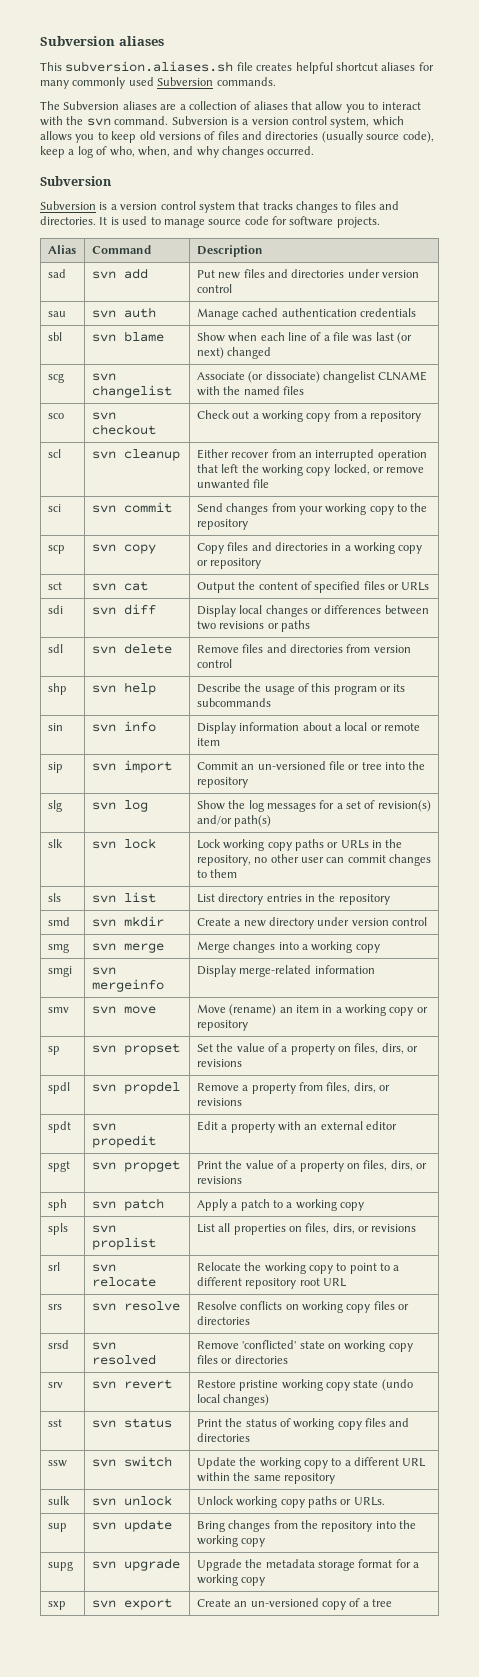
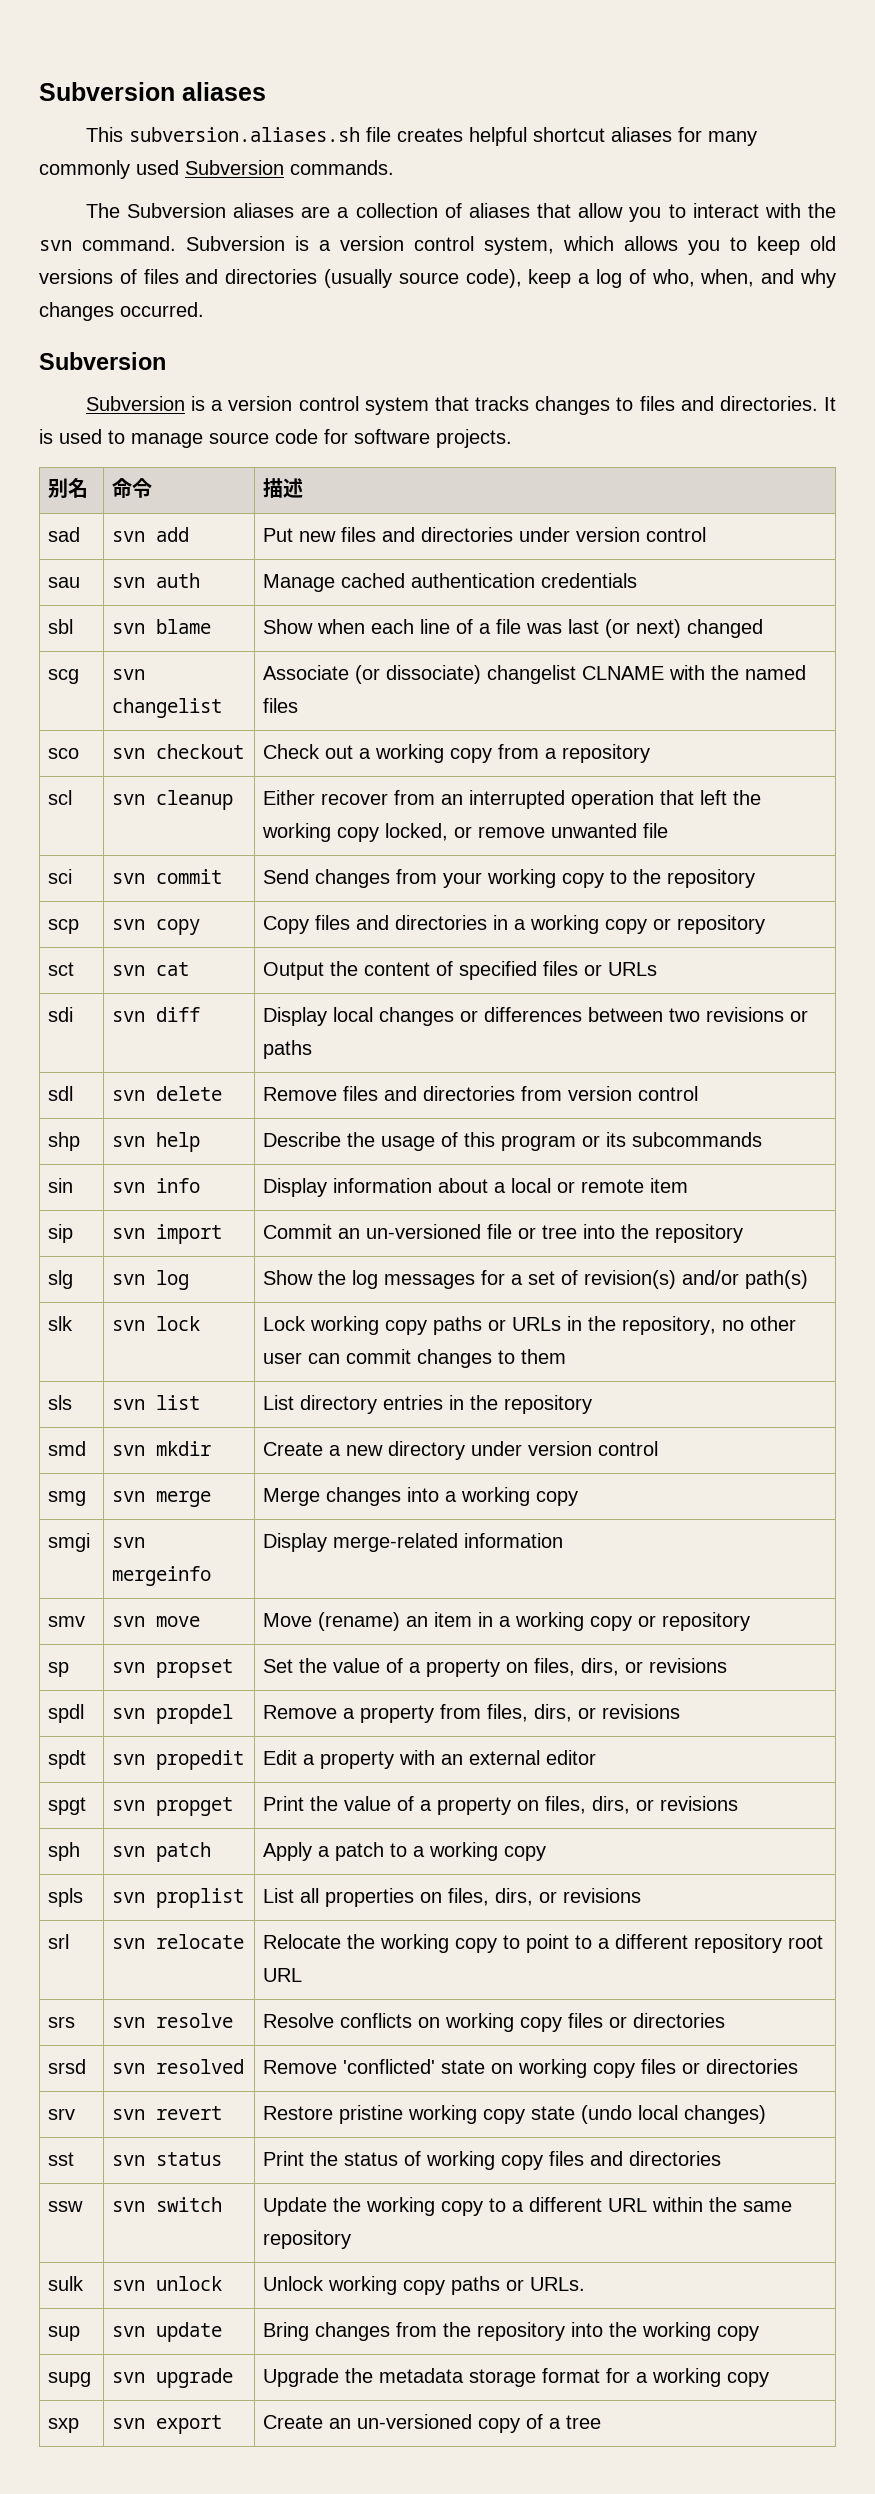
[47,245,76,254] [91,245,151,254] [196,245,263,257] Alias | Command | Description -> [48,478,89,499] [112,478,153,498] [263,478,304,498] 别名 | 命令 | 描述

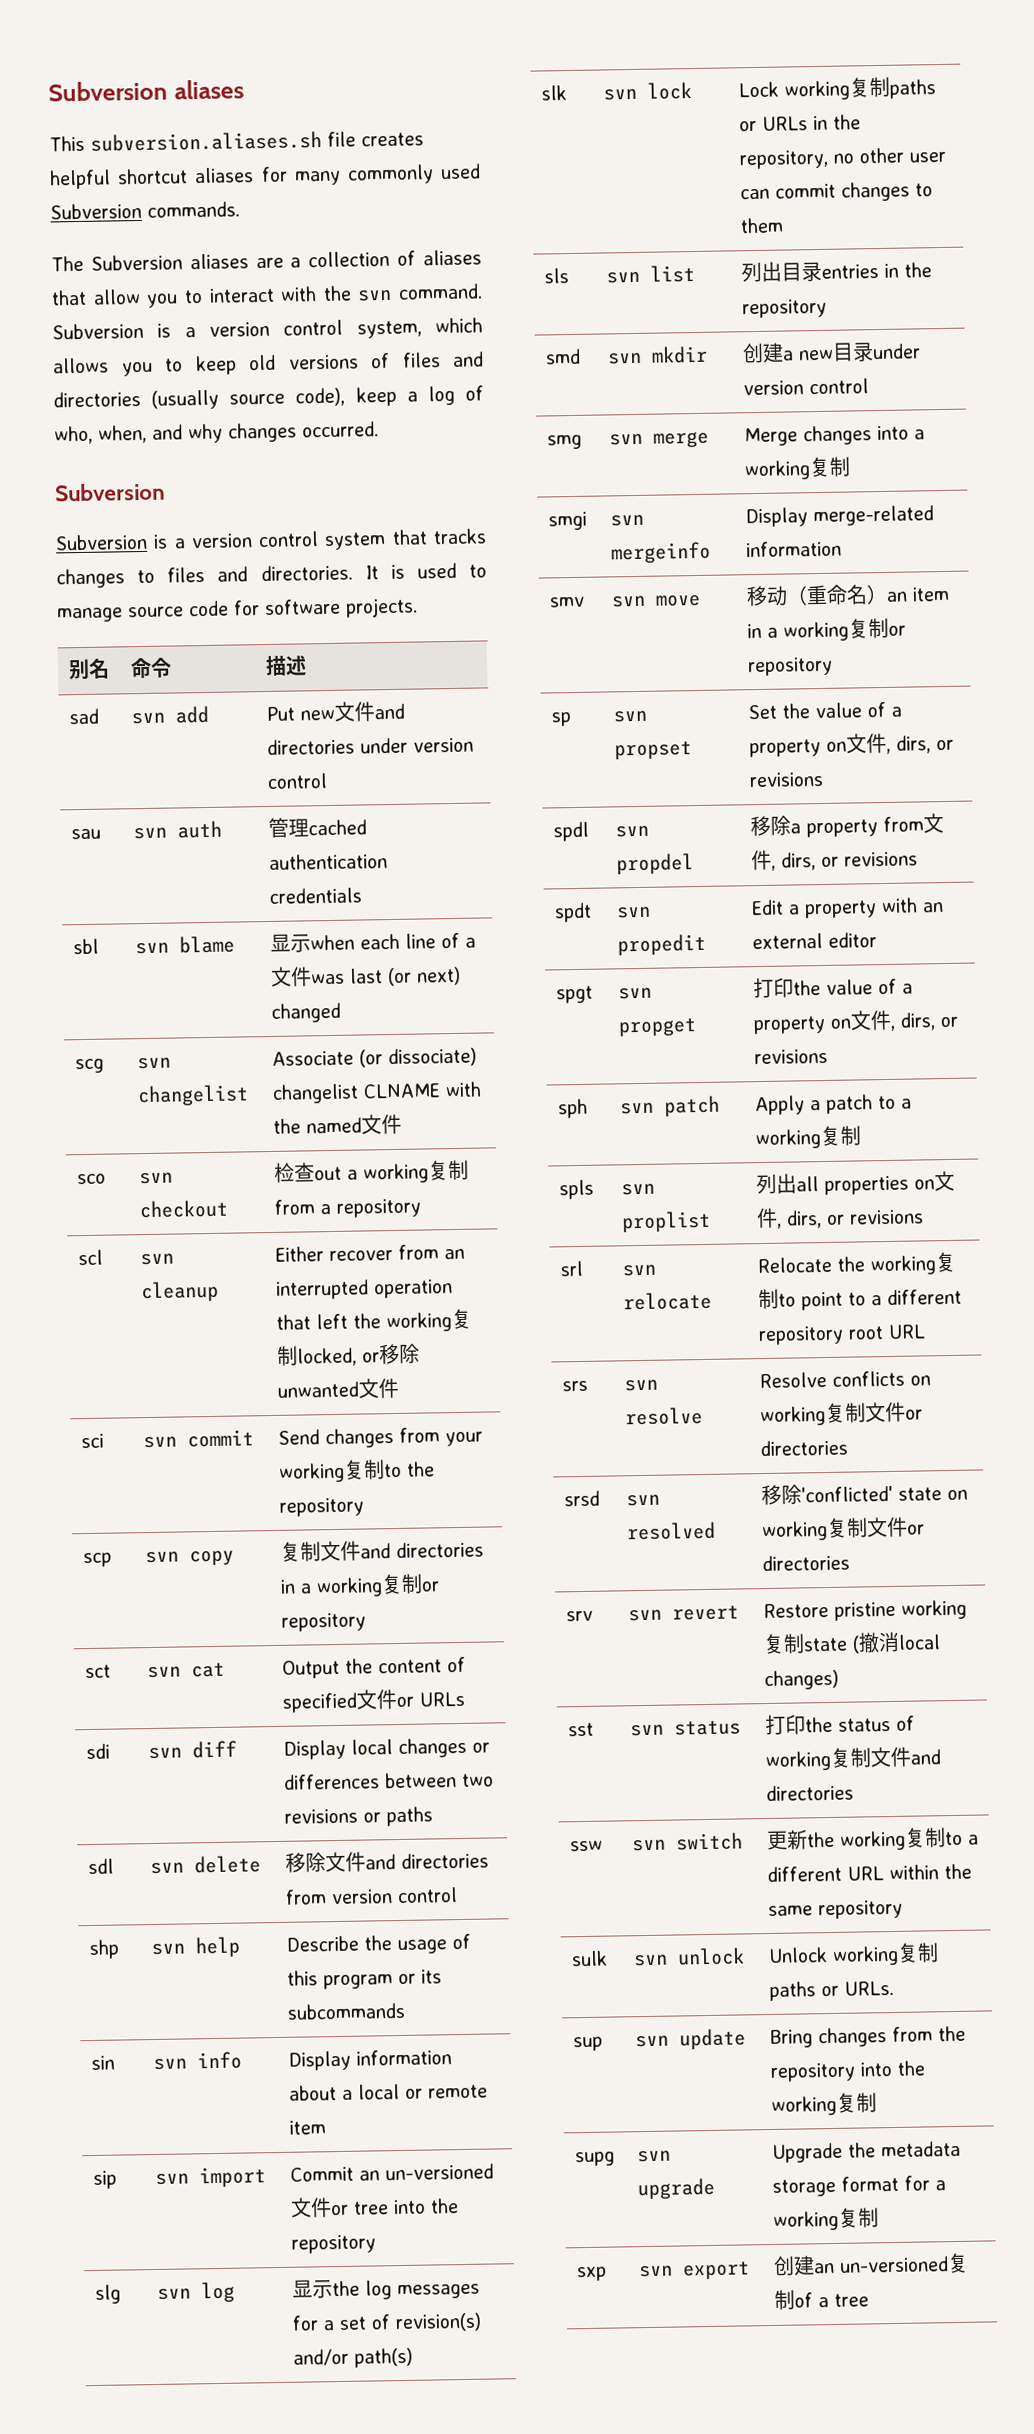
[341,527,377,542] files -> [333,701,375,722] 文件
[263,574,336,592] Manage -> [267,817,309,838] 管理
[263,619,314,634] Show -> [269,933,311,953] 显示
[496,619,522,634] file -> [269,966,312,987] 文件
[263,698,299,713] files -> [360,1113,402,1135] 文件
[263,744,321,759] Check -> [273,1162,315,1183] 检查
[450,748,493,763] copy -> [427,1159,469,1181] 复制
[337,827,380,842] copy -> [450,1308,472,1330] [276,1345,298,1366] 复制
[478,823,669,838] remove unwanted file -> [378,1343,420,1365] [276,1377,399,1399] 移除unwanted文件
[562,873,605,888] copy -> [342,1459,385,1480] 复制
[263,915,351,934] Copy files -> [279,1540,361,1562] 复制文件
[605,919,648,934] copy -> [380,1573,423,1595] 复制
[543,961,579,976] files -> [355,1689,397,1710] 文件
[263,1086,379,1101] Remove files -> [284,1851,366,1873] 移除文件
[487,1224,513,1239] file -> [289,2197,332,2218] 文件
[263,1270,314,1285] Show -> [291,2279,333,2299] 显示
[385,1320,428,1335] copy -> [848,76,890,98] 复制
[263,1395,378,1414] List directory -> [740,261,822,283] 列出目录
[263,1442,324,1456] Create -> [741,342,784,364] 创建
[388,1441,466,1460] directory -> [831,342,874,362] 目录
[536,1491,579,1506] copy -> [808,456,851,478] 复制
[263,1612,401,1631] Move (rename) -> [745,583,888,607] 移动（重命名）
[590,1616,633,1631] copy -> [847,617,889,639] 复制
[534,1658,576,1676] files, -> [845,732,891,754] 文件,
[263,1705,338,1719] Remove -> [749,815,791,837] 移除
[487,1704,529,1722] files, -> [922,813,944,834] [750,849,776,871] 文件,
[263,1796,587,1815] Print the value of a property on files, -> [752,977,913,999] [752,1009,896,1035] 打印the value of a property on文件,
[504,1846,547,1861] copy -> [819,1125,861,1147] 复制
[263,1888,295,1903] List -> [755,1173,797,1195] 列出
[448,1888,490,1906] files, -> [933,1170,955,1192] [755,1207,782,1229] 文件,
[455,1938,498,1953] copy -> [934,1251,956,1273] [757,1288,779,1310] 复制
[520,2013,604,2032] copy files -> [824,1401,906,1424] 复制文件
[263,2060,338,2074] Remove -> [760,1484,802,1506] 移除
[593,2059,677,2078] copy files -> [825,1516,908,1539] 复制文件
[483,2105,633,2124] copy state (undo -> [762,1631,900,1655] 复制state (撤消
[263,2151,305,2166] Print -> [764,1714,806,1736] 打印
[501,2151,585,2170] copy files -> [829,1746,911,1768] 复制文件
[263,2197,484,2216] Update the working copy -> [765,1827,946,1851] 更新the working复制
[403,2280,446,2295] copy -> [896,1942,939,1963] 复制
[717,2326,760,2341] copy -> [835,2092,877,2113] 复制
[727,2372,770,2387] copy -> [837,2207,879,2228] 复制
[263,2414,521,2433] Create an un-versioned copy -> [772,2252,969,2276] [773,2289,795,2310] 创建an un-versioned复制

